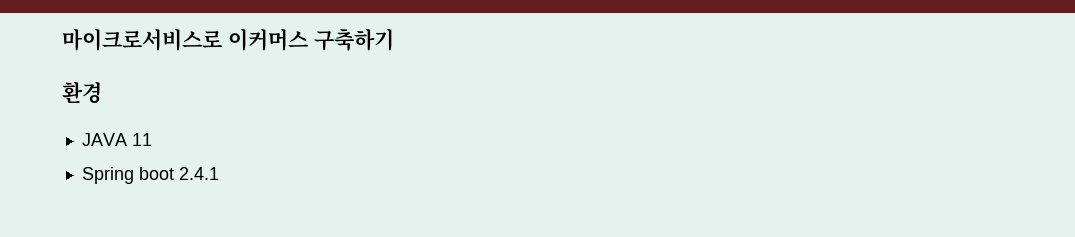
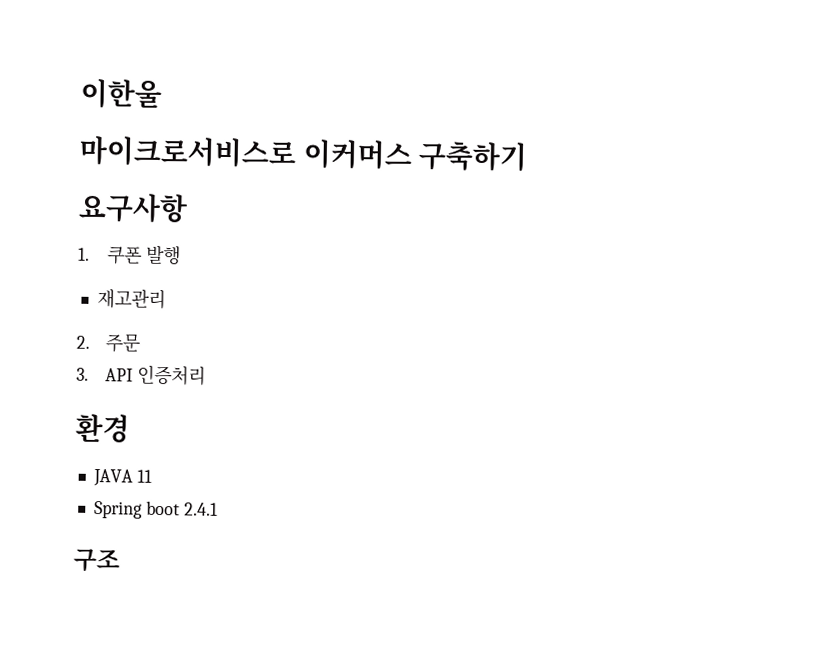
(62, 39) none -> [80,78,162,109] 이한울 //
(394, 39) none -> [78,192,189,224] [78,245,182,265] [96,289,166,310] [76,333,141,353] [76,364,207,386] // 요구사항 // 1. 쿠폰 발행 // 재고관리 // 2. 주문 // 3. API 인증처리
(219, 173) none -> [73,548,120,573] // 구조

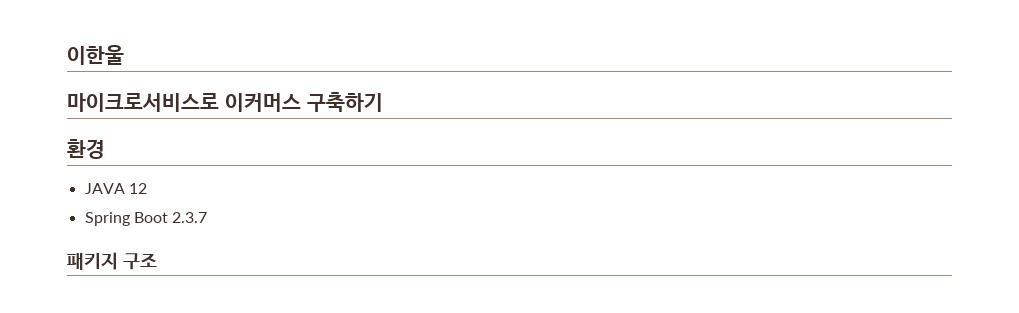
[78,192,189,224] [78,245,182,265] [96,289,166,310] [76,333,141,353] [76,364,207,386] // 요구사항 // 1. 쿠폰 발행 // 재고관리 // 2. 주문 // 3. API 인증처리 -> (383, 102) none
[136,469,152,483] 11 -> [128,183,147,194] 12
[145,500,218,516] boot 2.4.1 // -> [133,212,208,223] [67,252,118,270] Boot 2.3.7 // 패키지

